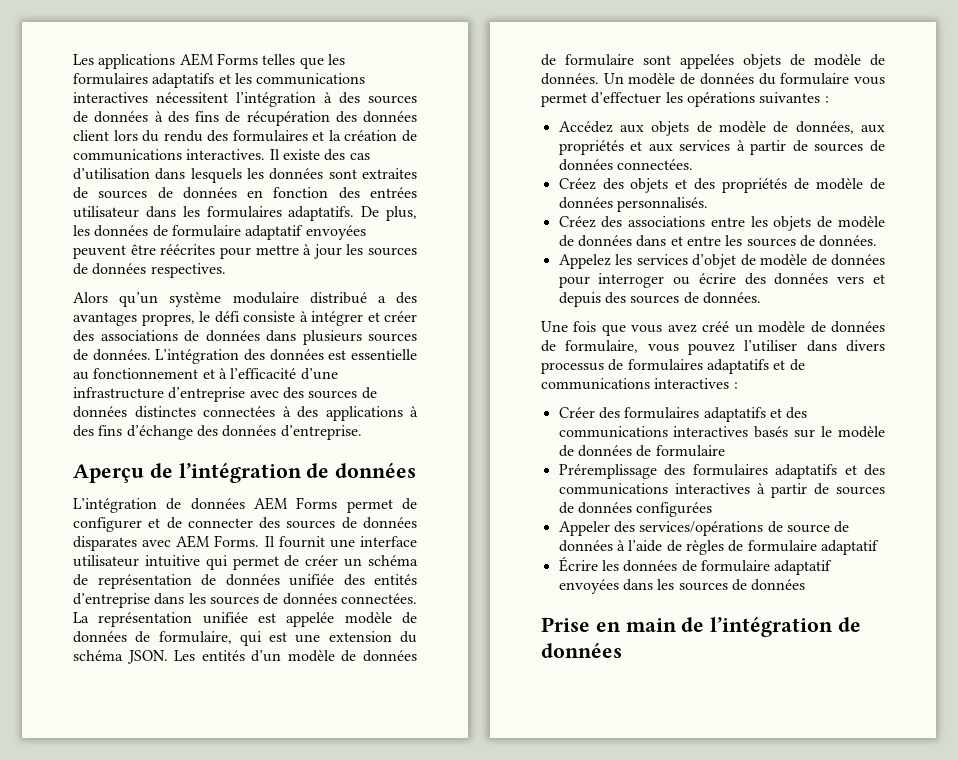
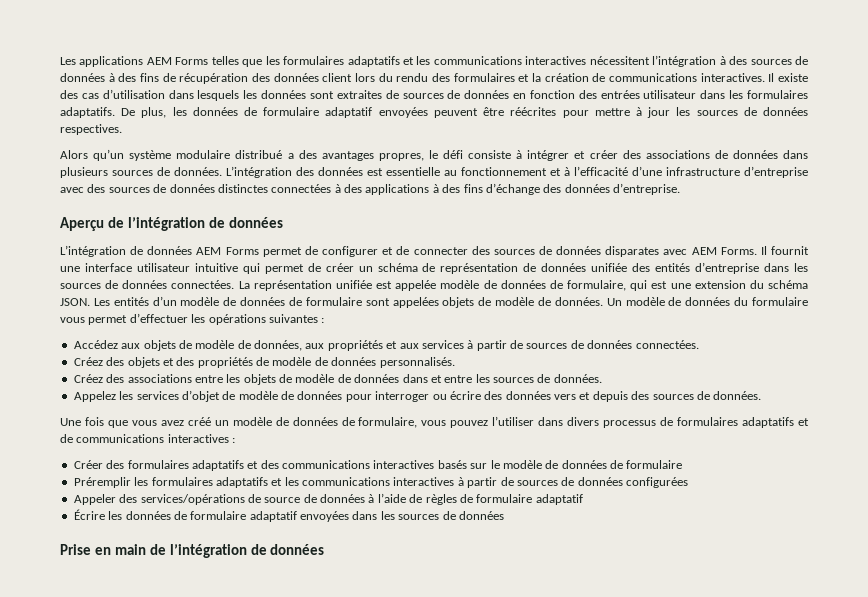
[558,464,885,479] Préremplissage des formulaires adaptatifs et des -> [73,477,299,488] Préremplir les formulaires adaptatifs et les

